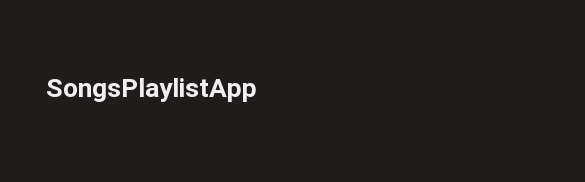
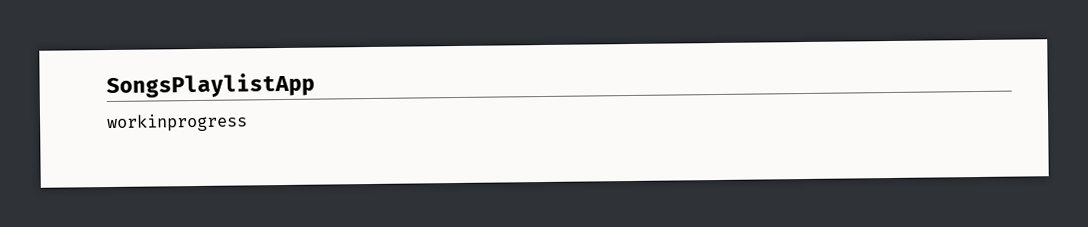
(257, 90) none -> [106,113,248,133] // workinprogress

